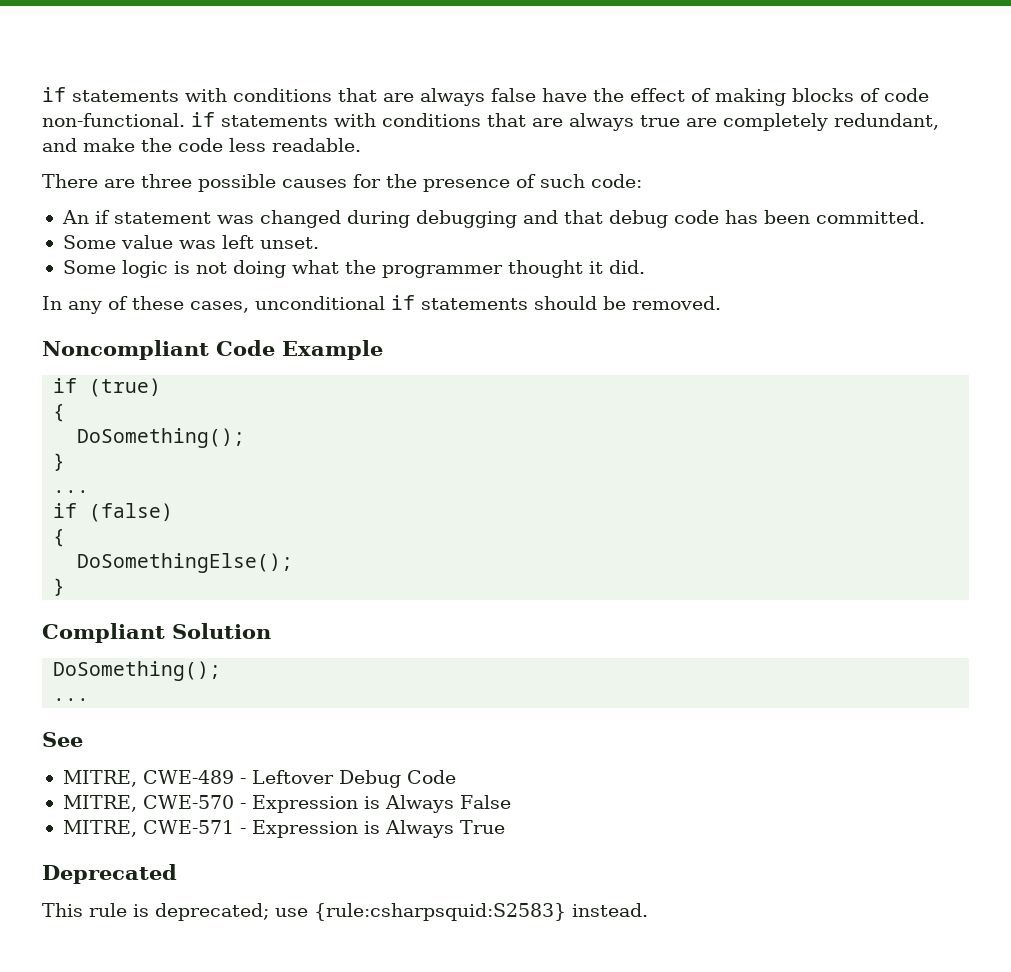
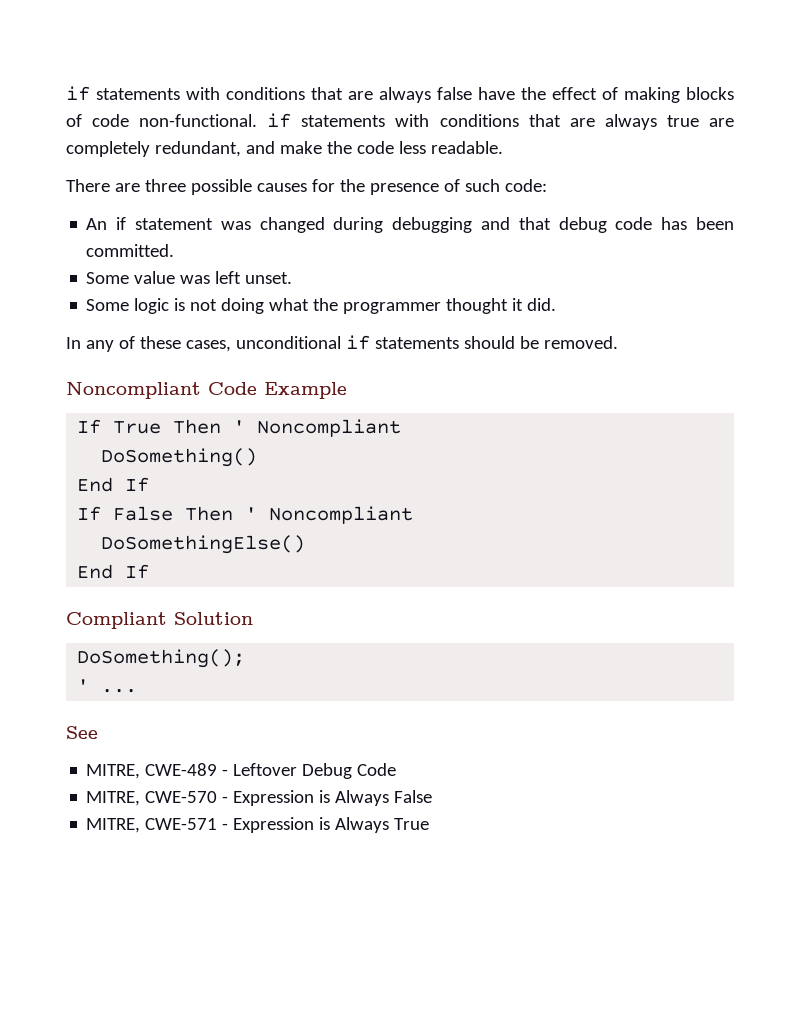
[53,378,162,397] [53,404,66,422] [77,428,246,448] [53,453,66,471] [53,490,90,493] [53,503,174,522] [53,529,66,547] [77,553,294,573] [53,578,66,596] if (true) // { // DoSomething(); // } // ... // if (false) // { // DoSomethingElse(); // } -> [77,419,402,437] [101,448,258,467] [77,477,150,492] [77,506,414,524] [101,535,306,554] [77,564,150,579] If True Then ' Noncompliant // DoSomething() // End If // If False Then ' Noncompliant // DoSomethingElse() // End If
(222, 671) none -> [77,679,90,692] '
[42,864,177,884] [42,903,648,921] // Deprecated // This rule is deprecated; use {rule:csharpsquid:S2583} instead. -> (430, 824) none

